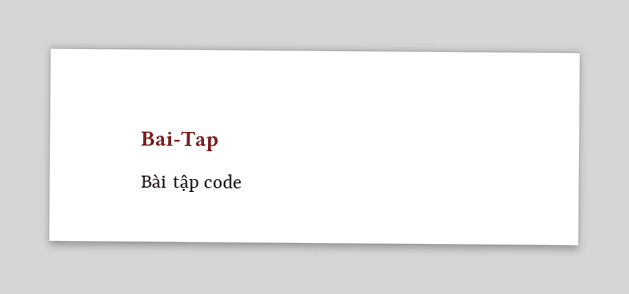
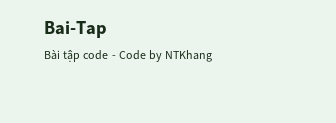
(243, 181) none -> [111,50,213,62] - Code by NTKhang

